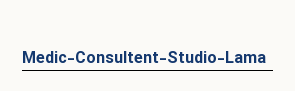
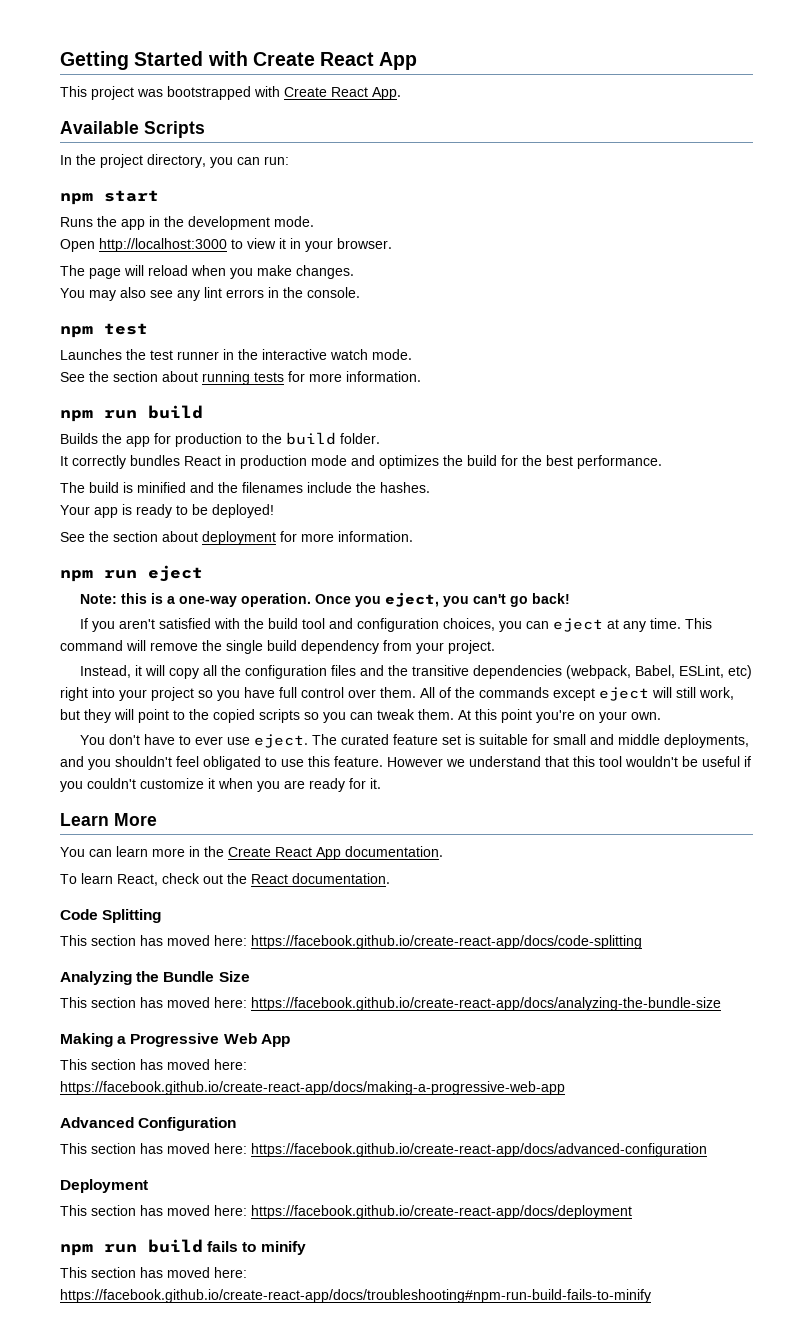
[22,51,266,63] Medic-Consultent-Studio-Lama -> [60,51,418,70] [60,86,401,100] [60,121,205,138] [60,154,289,168] [60,190,159,205] [60,216,314,230] [60,238,392,252] [60,265,354,279] [60,287,360,301] [60,323,148,338] [60,349,412,360] [60,371,421,385] [60,405,203,422] [60,432,380,447] [60,455,662,469] [60,482,430,493] [60,504,274,518] [60,531,413,545] [60,565,203,582] [80,592,571,607] [80,618,713,632] [60,640,495,654] [80,665,753,679] [60,687,734,701] [60,709,661,723] [80,734,750,748] [60,756,751,770] [60,778,381,792] [60,813,157,826] [60,846,443,860] [60,873,390,886] [60,909,162,923] [60,935,642,949] [60,971,250,985] [60,997,721,1011] [60,1033,290,1047] [60,1059,247,1070] [60,1081,565,1095] [60,1117,237,1131] [60,1143,707,1157] [60,1179,148,1193] [60,1205,632,1219] [60,1239,306,1256] [60,1267,247,1278] [60,1289,651,1303] Getting Started with Create React App // This project was bootstrapped with Create React App. // Available Scripts // In the project directory, you can run: // npm start // Runs the app in the development mode. // Open http://localhost:3000 to view it in your browser. // The page will reload when you make changes. // You may also see any lint errors in the console. // npm test // Launches the test runner in the interactive watch mode. // See the section about running tests for more information. // npm run build // Builds the app for production to the build folder. // It correctly bundles React in production mode and optimizes the build for the best performance. // The build is minified and the filenames include the hashes. // Your app is ready to be deployed! // See the section about deployment for more information. // npm run eject // Note: this is a one-way operation. Once you eject, you can't go back! // If you aren't satisfied with the build tool and configuration choices, you can eject at any time. This command will remove the single build dependency from your project. // Instead, it will copy all the configuration files and the transitive dependencies (webpack, Babel, ESLint, etc) right into your project so you have full control over them. All of the commands except eject will still work, but they will point to the copied scripts so you can tweak them. At this point you're on your own. // You don't have to ever use eject. The curated feature set is suitable for small and middle deployments, and you shouldn't feel obligated to use this feature. However we understand that this tool wouldn't be useful if you couldn't customize it when you are ready for it. // Learn More // You can learn more in the Create React App documentation. // To learn React, check out the React documentation. // Code Splitting // This section has moved here: https://facebook.github.io/create-react-app/docs/code-splitting // Analyzing the Bundle Size // This section has moved here: https://facebook.github.io/create-react-app/docs/analyzing-the-bundle-size // Making a Progressive Web App // This section has moved here: https://facebook.github.io/create-react-app/docs/making-a-progressive-web-app // Advanced Configuration // This section has moved here: https://facebook.github.io/create-react-app/docs/advanced-configuration // Deployment // This section has moved here: https://facebook.github.io/create-react-app/docs/deployment // npm run build fails to minify // This section has moved here: https://facebook.github.io/create-react-app/docs/troubleshooting#npm-run-build-fails-to-minify

